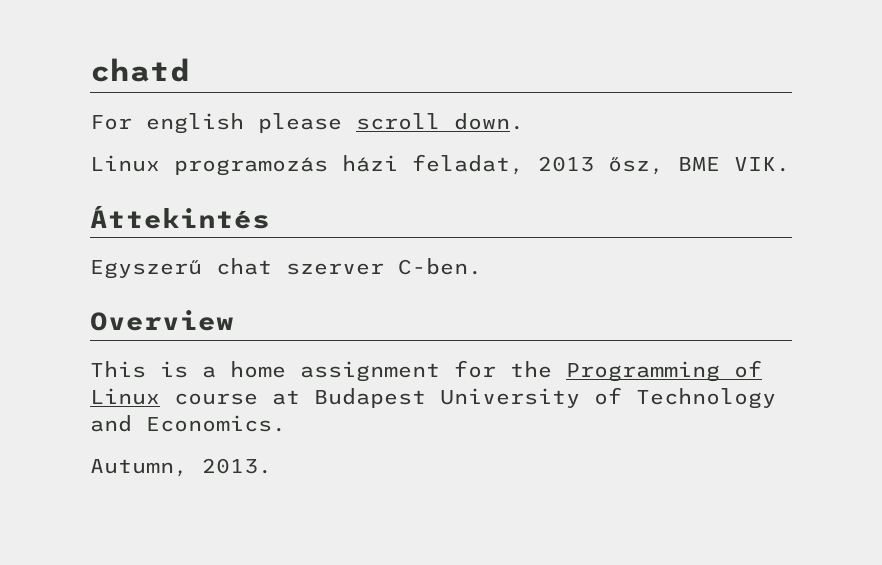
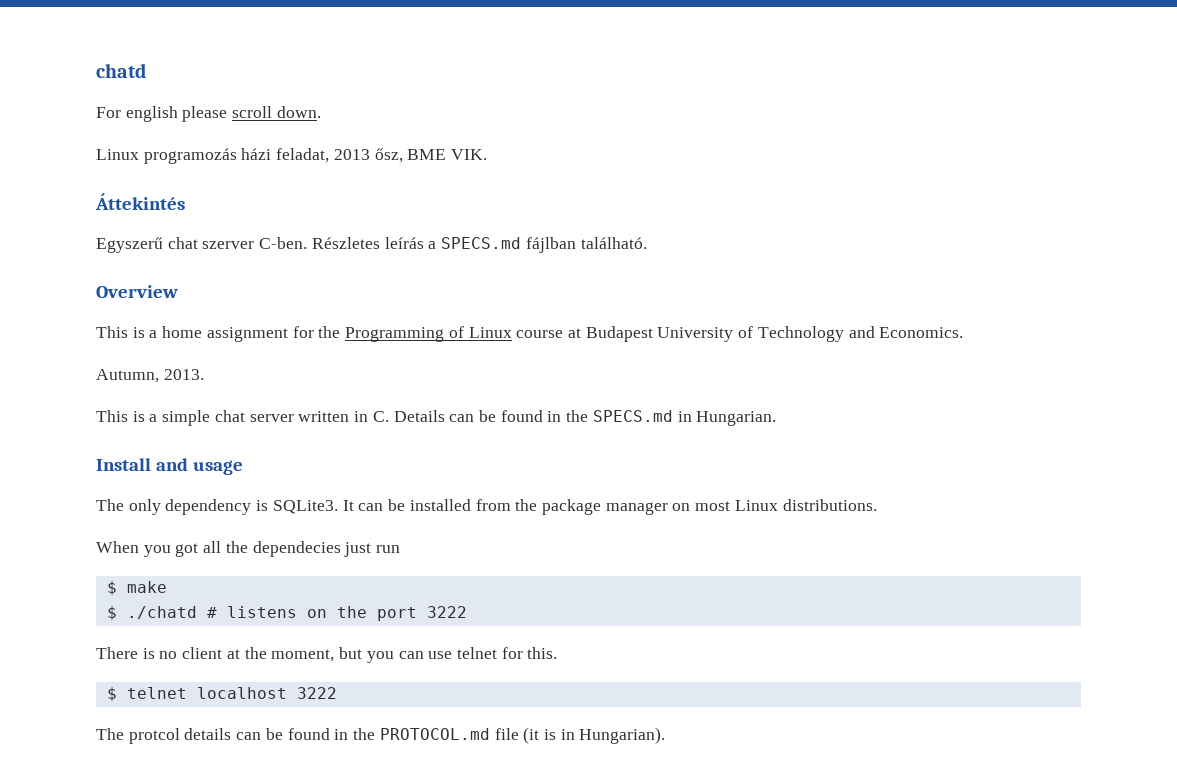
(482, 266) none -> [311,237,647,253] Részletes leírás a SPECS.md fájlban található.
(272, 466) none -> [96,410,777,426] [96,458,243,475] [96,499,877,515] [96,541,401,557] [106,581,167,595] [106,606,467,621] [96,647,558,663] [106,687,337,701] [96,727,666,744] // This is a simple chat server written in C. Details can be found in the SPECS.md in Hungarian. // Install and usage // The only dependency is SQLite3. It can be installed from the package manager on most Linux distributions. // When you got all the dependecies just run // $ make // $ ./chatd # listens on the port 3222 // There is no client at the moment, but you can use telnet for this. // $ telnet localhost 3222 // The protcol details can be found in the PROTOCOL.md file (it is in Hungarian).

